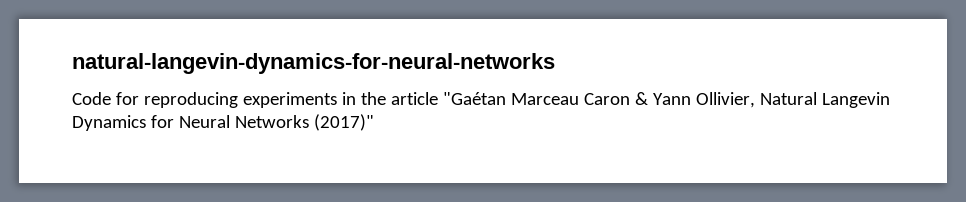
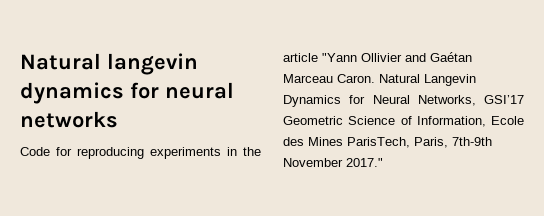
[72,53,555,74] natural-langevin-dynamics-for-neural-networks -> [20,53,198,75] [20,82,234,104] [20,111,118,128] Natural langevin dynamics for neural networks
[442,92,755,108] "Gaétan Marceau Caron & Yann Ollivier, -> [322,52,472,62] [283,74,375,83] "Yann Ollivier and Gaétan Marceau Caron.
[234,114,374,131] Networks (2017)" -> [417,95,524,106] [283,116,524,127] [283,137,492,148] [283,158,383,167] Networks, GSI’17 Geometric Science of Information, Ecole des Mines ParisTech, Paris, 7th-9th November 2017."

